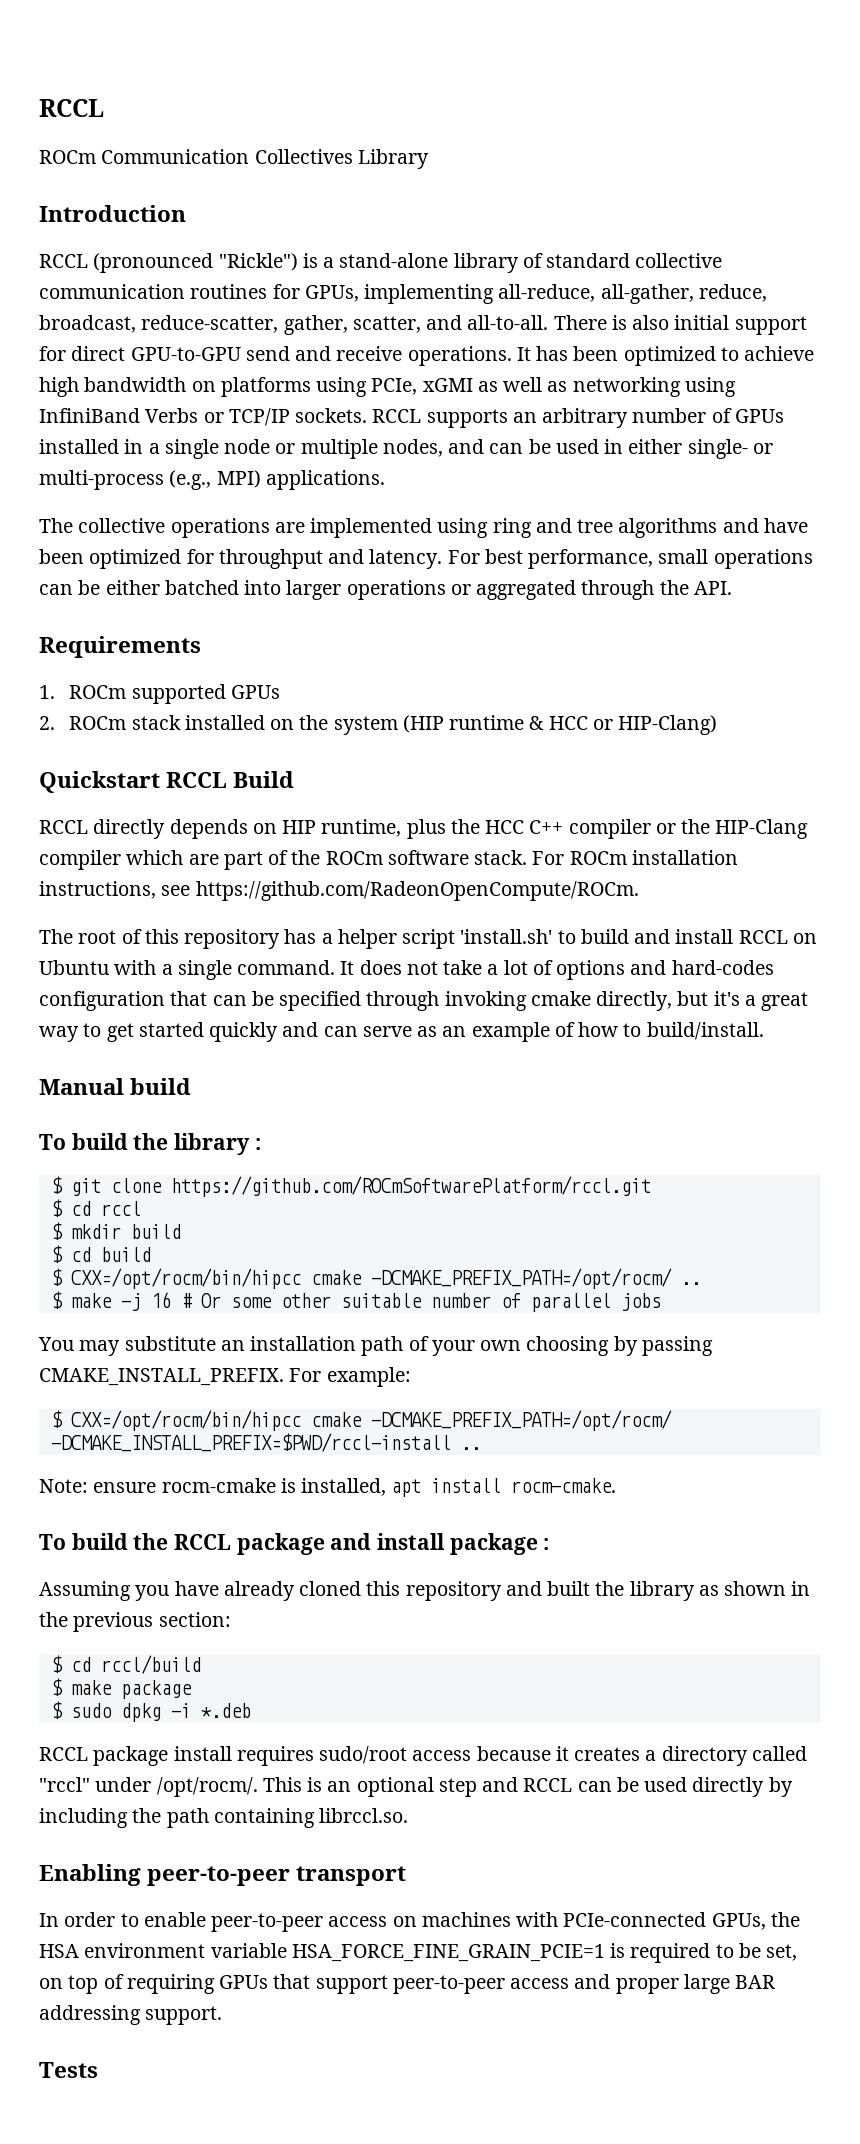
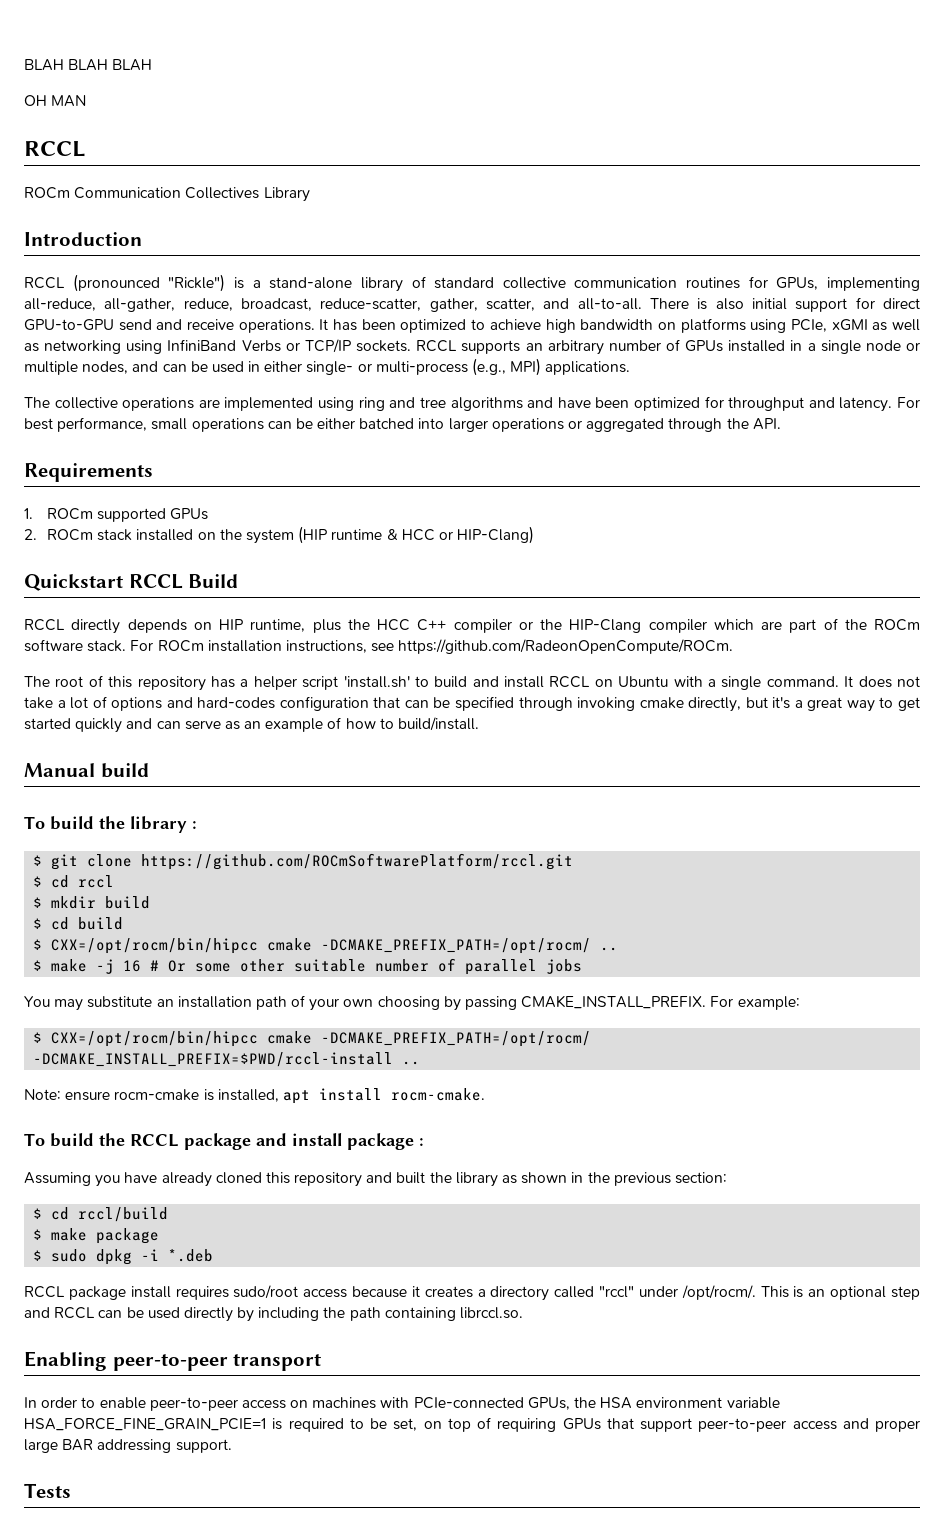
(39, 108) none -> [24,59,153,71] [24,95,87,107] BLAH BLAH BLAH // OH MAN //

